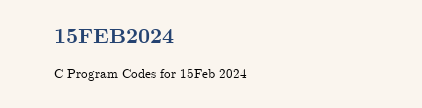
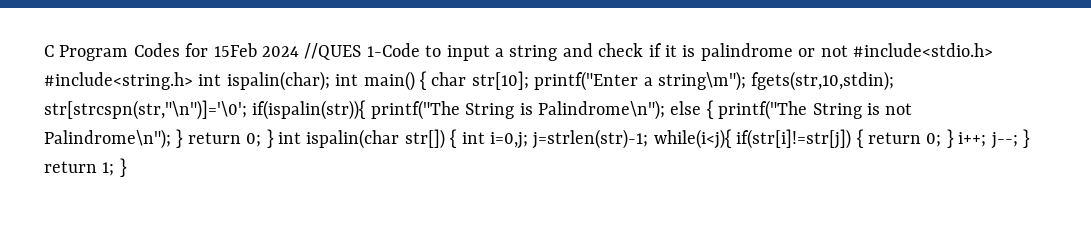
[54,29,174,44] 15FEB2024 // -> (44, 51) none
(247, 73) none -> [304,43,993,61] [44,71,895,91] [44,100,913,120] [44,129,1030,149] [44,158,127,177] //QUES 1-Code to input a string and check if it is palindrome or not #include<stdio.h> #include<string.h> int ispalin(char); int main() { char str[10]; printf("Enter a string\m"); fgets(str,10,stdin); str[strcspn(str,"\n")]='\0'; if(ispalin(str)){ printf("The String is Palindrome\n"); else { printf("The String is not Palindrome\n"); } return 0; } int ispalin(char str[]) { int i=0,j; j=strlen(str)-1; while(i<j){ if(str[i]!=str[j]) { return 0; } i++; j--; } return 1; }

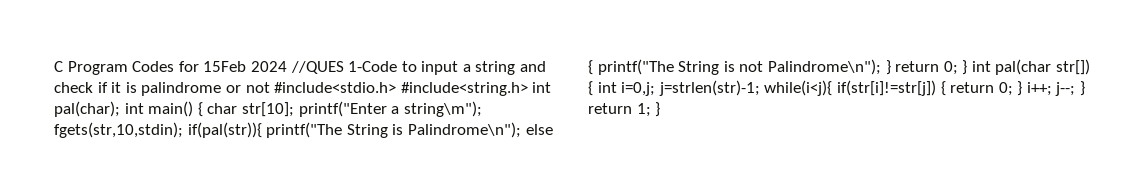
[226,71,330,91] ispalin(char); -> [54,101,120,117] pal(char);
[44,100,367,120] str[strcspn(str,"\n")]='\0'; if(ispalin(str)){ -> [187,122,262,138] if(pal(str)){
[306,129,400,149] ispalin(char -> [995,59,1052,75] pal(char

